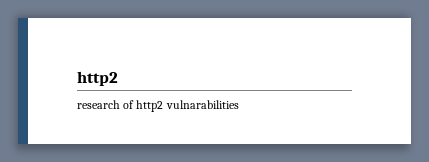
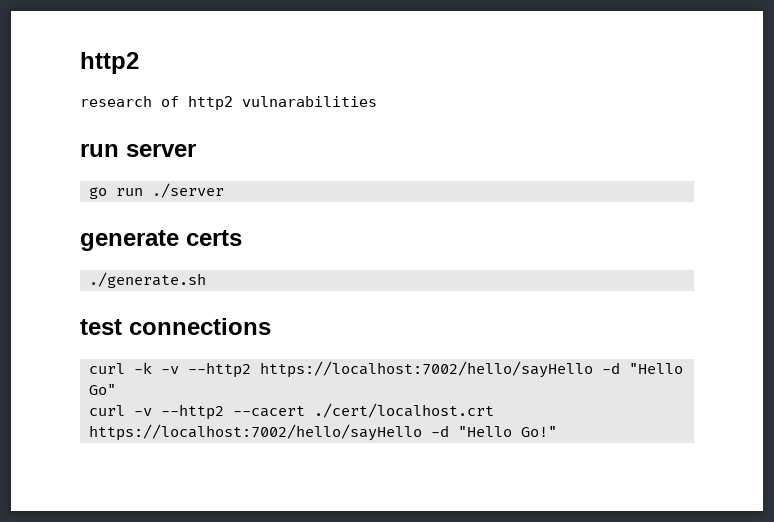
(239, 104) none -> [80,144,196,157] [88,183,224,199] [80,230,242,251] [88,272,206,288] [80,318,271,335] [88,361,683,378] [88,384,116,395] [88,403,494,420] [88,424,557,441] // run server // go run ./server // generate certs // ./generate.sh // test connections // curl -k -v --http2 https://localhost:7002/hello/sayHello -d "Hello Go" // curl -v --http2 --cacert ./cert/localhost.crt https://localhost:7002/hello/sayHello -d "Hello Go!"

